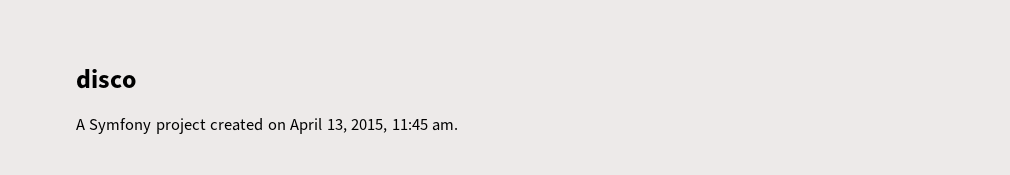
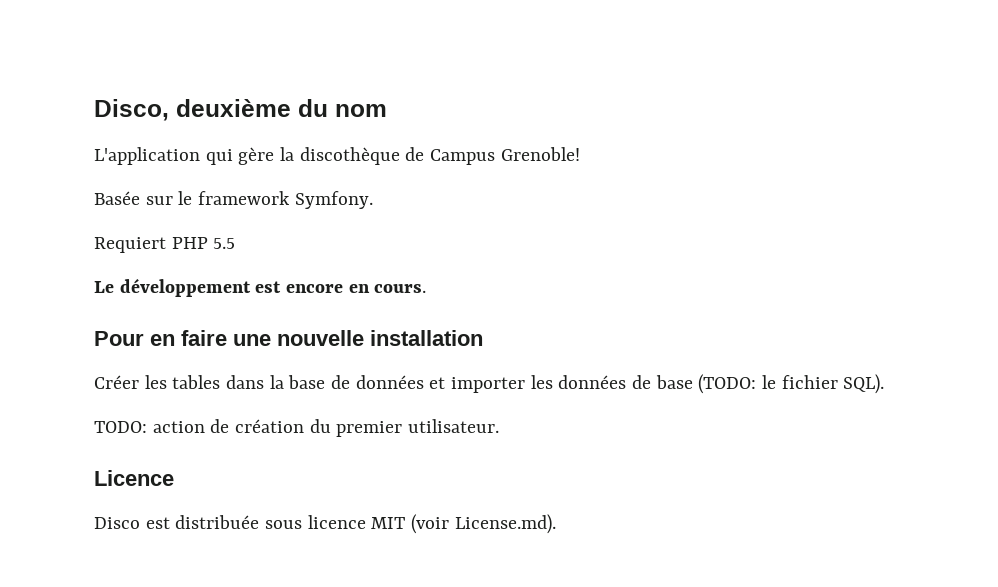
[76,69,136,89] [76,118,459,134] disco // A Symfony project created on April 13, 2015, 11:45 am. -> [94,99,387,121] [94,147,580,165] [94,191,373,209] [94,237,236,253] [94,278,427,297] [94,330,483,346] [94,374,885,394] [94,419,500,437] [94,470,174,486] [94,514,556,534] Disco, deuxième du nom // L'application qui gère la discothèque de Campus Grenoble! // Basée sur le framework Symfony. // Requiert PHP 5.5 // Le développement est encore en cours. // Pour en faire une nouvelle installation // Créer les tables dans la base de données et importer les données de base (TODO: le fichier SQL). // TODO: action de création du premier utilisateur. // Licence // Disco est distribuée sous licence MIT (voir License.md).

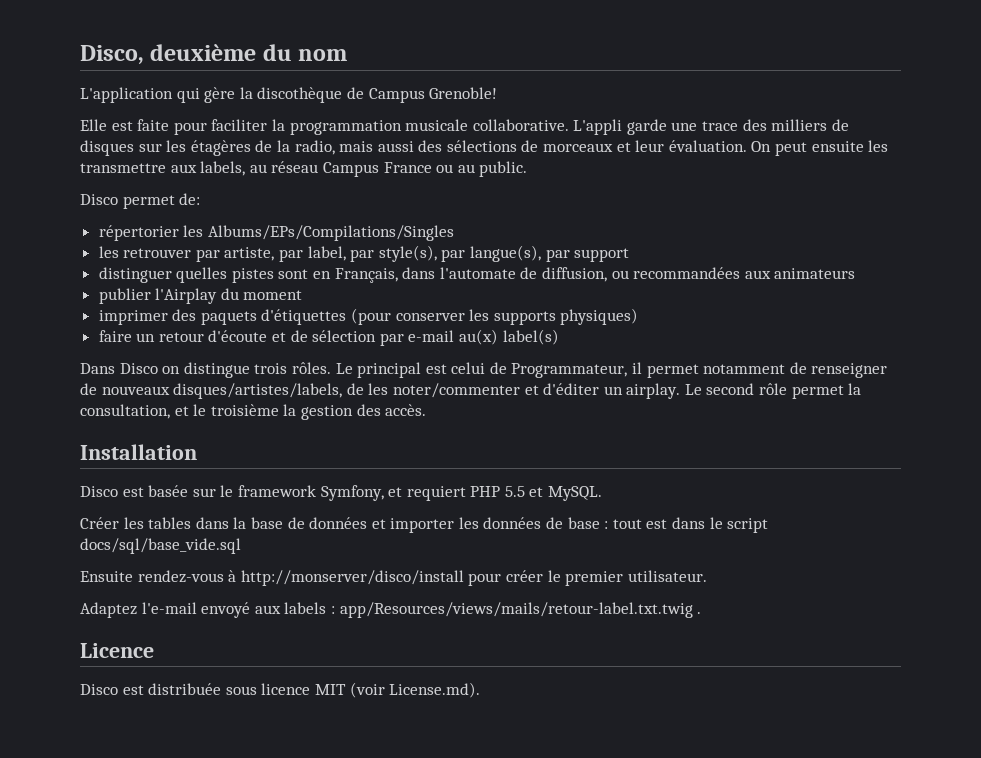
[94,191,373,209] [94,237,236,253] [94,278,427,297] [94,330,483,346] Basée sur le framework Symfony. // Requiert PHP 5.5 // Le développement est encore en cours. // Pour en faire une nouvelle installation -> [80,119,849,135] [80,140,889,156] [80,161,528,177] [80,193,201,209] [98,225,454,241] [98,245,630,262] [98,267,856,283] [98,288,303,304] [98,308,639,325] [98,329,559,346] [80,362,888,378] [80,383,862,399] [80,404,427,420] [80,444,197,460] [80,485,603,501] Elle est faite pour faciliter la programmation musicale collaborative. L'appli garde une trace des milliers de disques sur les étagères de la radio, mais aussi des sélections de morceaux et leur évaluation. On peut ensuite les transmettre aux labels, au réseau Campus France ou au public. // Disco permet de: // répertorier les Albums/EPs/Compilations/Singles // les retrouver par artiste, par label, par style(s), par langue(s), par support // distinguer quelles pistes sont en Français, dans l'automate de diffusion, ou recommandées aux animateurs // publier l'Airplay du moment // imprimer des paquets d'étiquettes (pour conserver les supports physiques) // faire un retour d'écoute et de sélection par e-mail au(x) label(s) // Dans Disco on distingue trois rôles. Le principal est celui de Programmateur, il permet notamment de renseigner de nouveaux disques/artistes/labels, de les noter/commenter et d'éditer un airplay. Le second rôle permet la consultation, et le troisième la gestion des accès. // Installation // Disco est basée sur le framework Symfony, et requiert PHP 5.5 et MySQL.
[698,374,885,394] [94,419,500,437] (TODO: le fichier SQL). // TODO: action de création du premier utilisateur. -> [604,517,769,533] [80,538,241,554] [80,570,707,586] [80,602,702,618] : tout est dans le script docs/sql/base_vide.sql // Ensuite rendez-vous à http://monserver/disco/install pour créer le premier utilisateur. // Adaptez l'e-mail envoyé aux labels : app/Resources/views/mails/retour-label.txt.twig .

